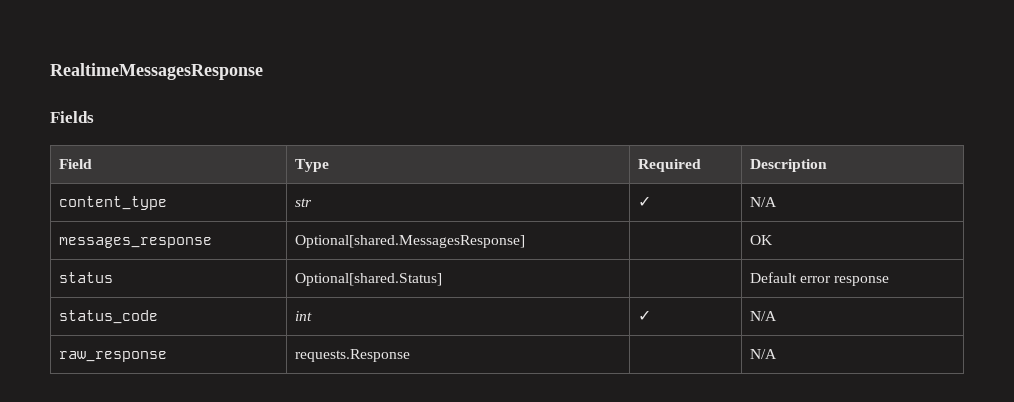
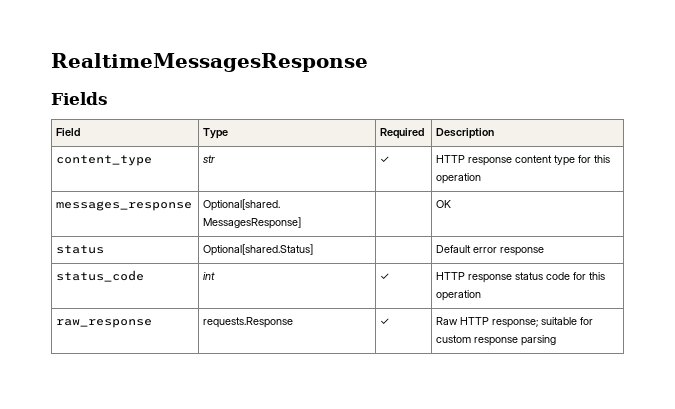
[749,197,777,207] N/A -> [436,155,611,166] [436,173,482,184] HTTP response content type for this operation
[749,311,777,321] [58,351,167,362] [294,349,410,362] [749,349,777,359] N/A // raw_response | requests.Response | | N/A -> [436,272,606,283] [436,290,482,301] [56,319,153,328] [203,317,294,328] [380,318,390,325] [436,317,594,328] [436,335,557,346] HTTP response status code for this operation // raw_response | requests.Response | ✓ | Raw HTTP response; suitable for custom response parsing

